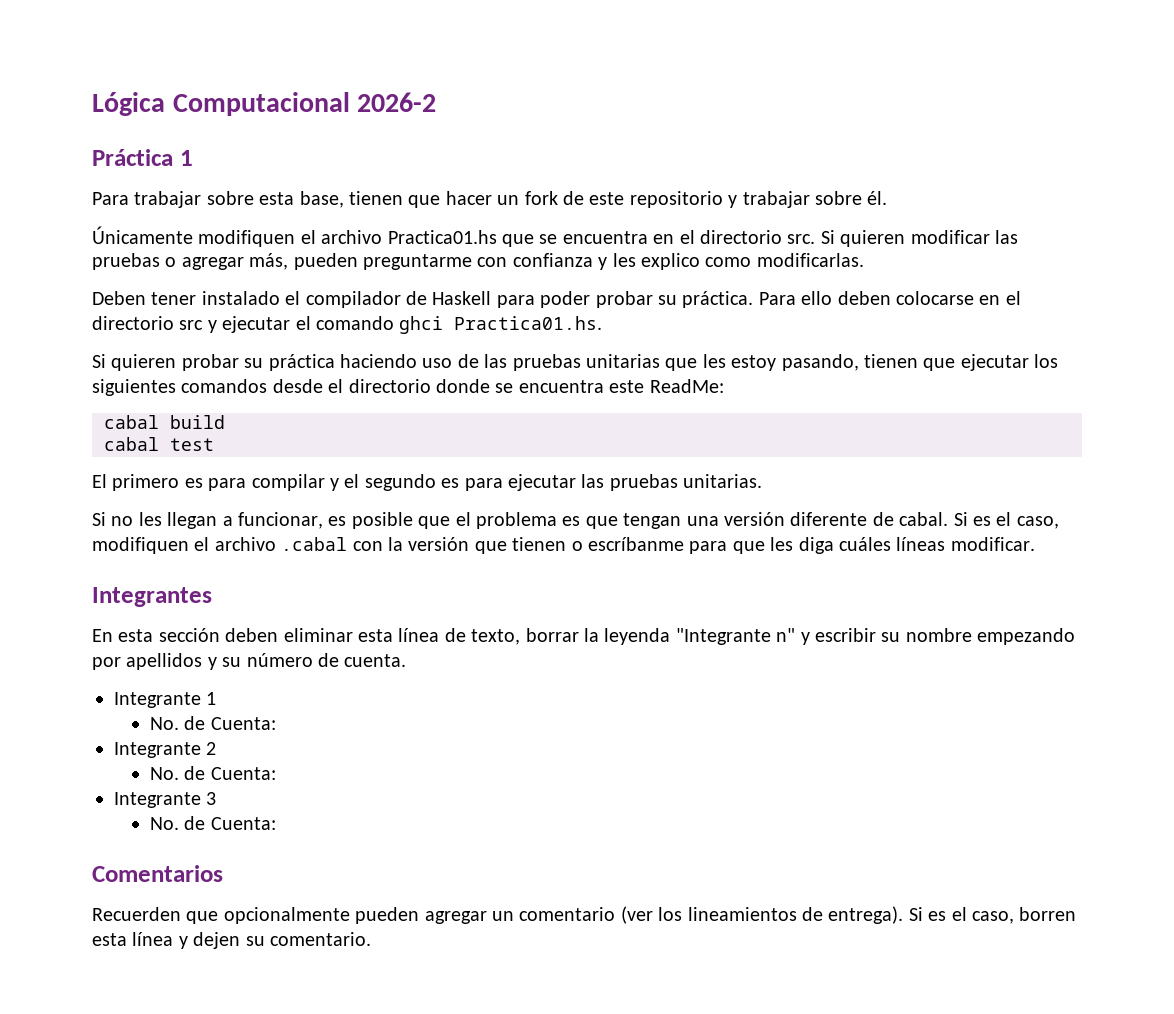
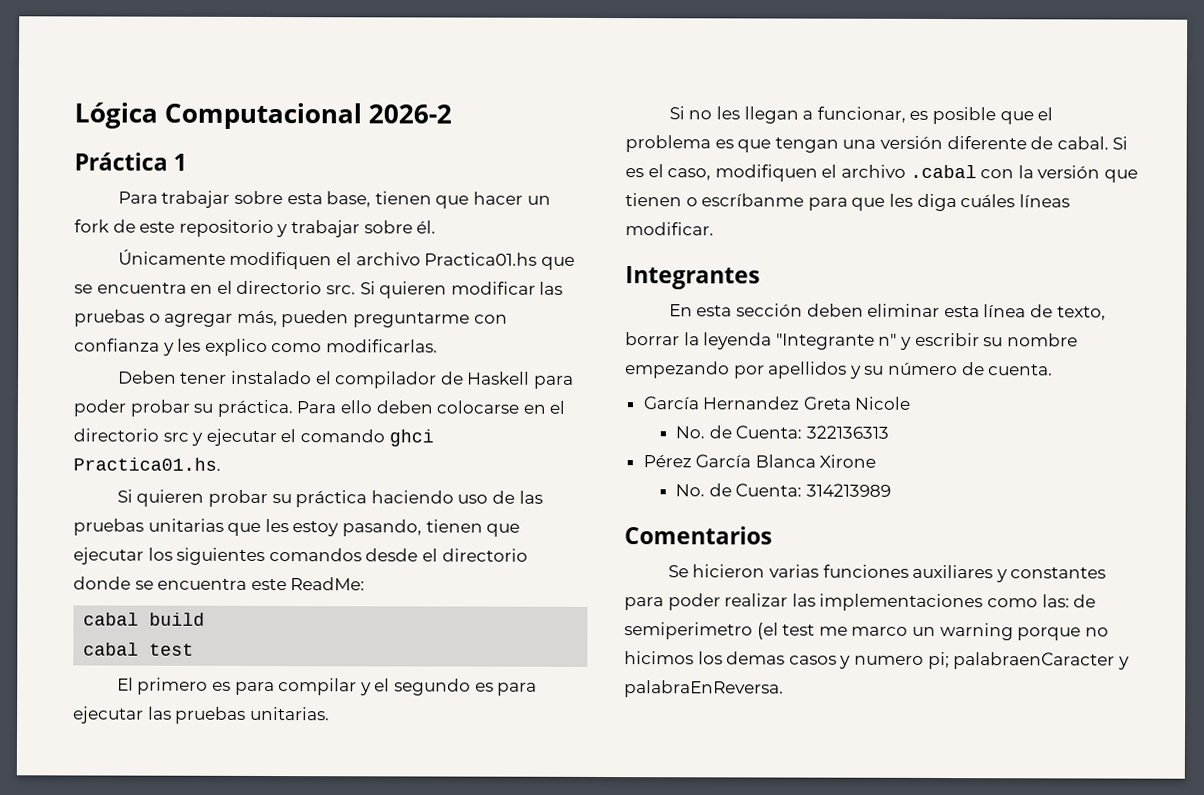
[114,692,217,708] [149,716,276,730] [114,742,217,758] [149,766,276,780] [114,792,217,808] [149,816,276,830] [92,865,223,882] [92,906,1077,924] [92,932,371,949] Integrante 1 // No. de Cuenta: // Integrante 2 // No. de Cuenta: // Integrante 3 // No. de Cuenta: // Comentarios // Recuerden que opcionalmente pueden agregar un comentario (ver los lineamientos de entrega). Si es el caso, borren esta línea y dejen su comentario. -> [642,396,912,410] [674,425,889,439] [642,454,877,468] [674,483,891,497] [624,526,772,545] [667,564,1107,583] [624,593,1097,612] [624,622,1109,641] [624,651,1130,670] [624,680,784,698] García Hernandez Greta Nicole // No. de Cuenta: 322136313 // Pérez García Blanca Xirone // No. de Cuenta: 314213989 // Comentarios // Se hicieron varias funciones auxiliares y constantes para poder realizar las implementaciones como las: de semiperimetro (el test me marco un warning porque no hicimos los demas casos y numero pi; palabraenCaracter y palabraEnReversa.

